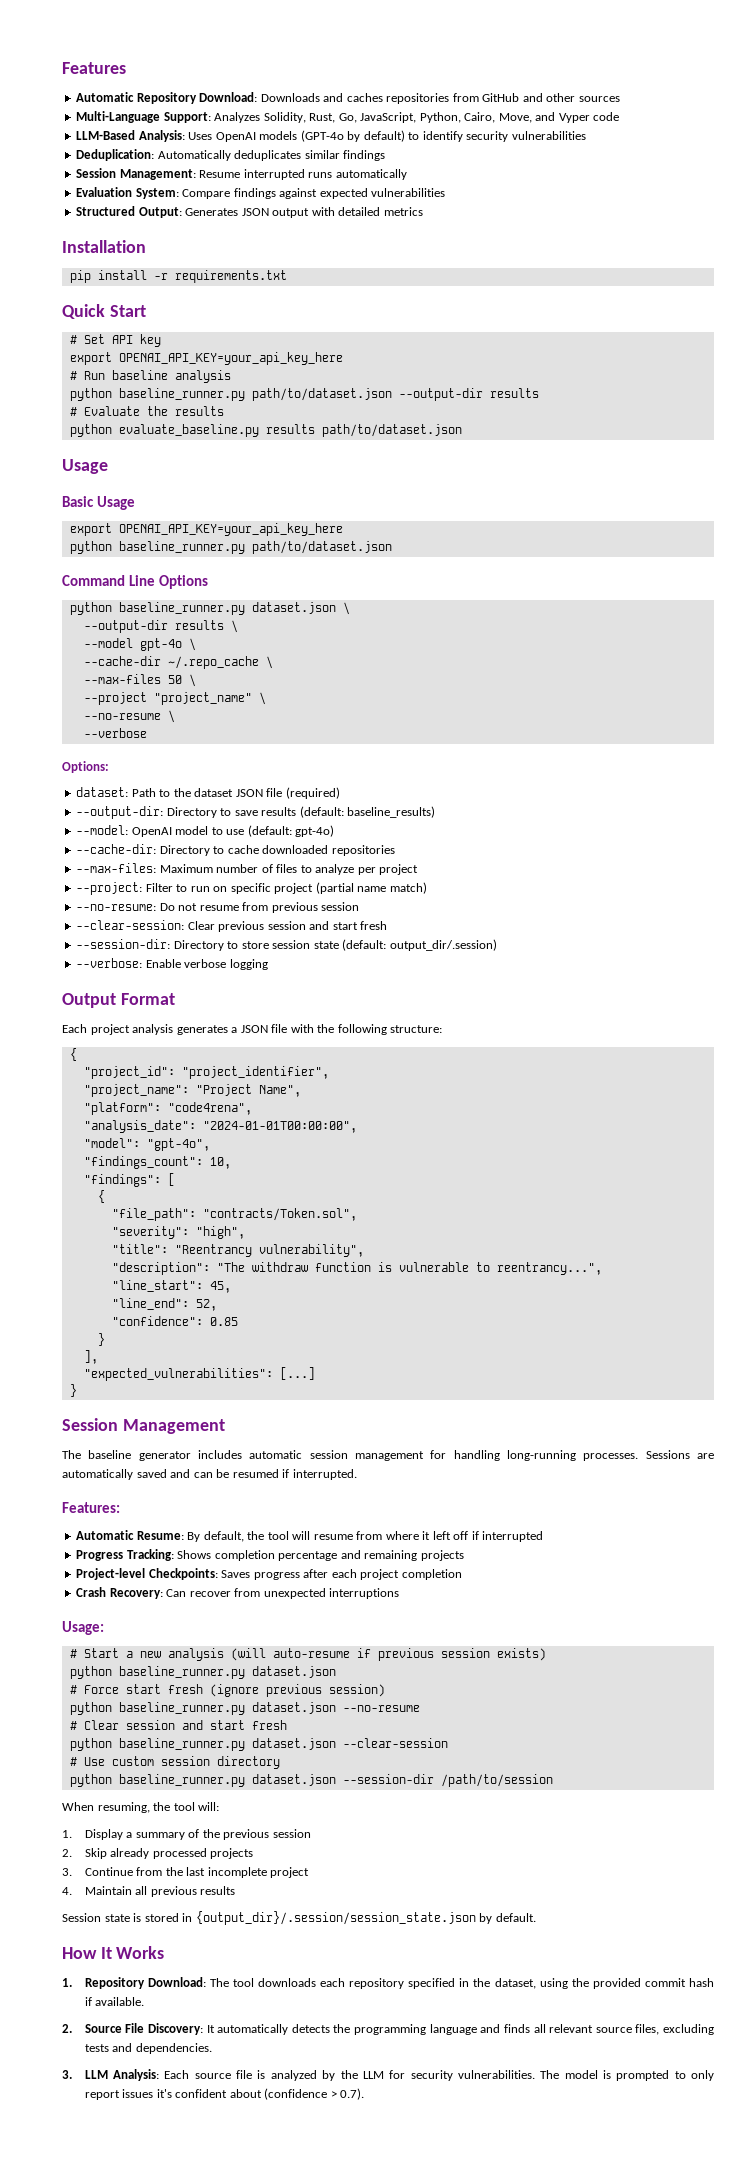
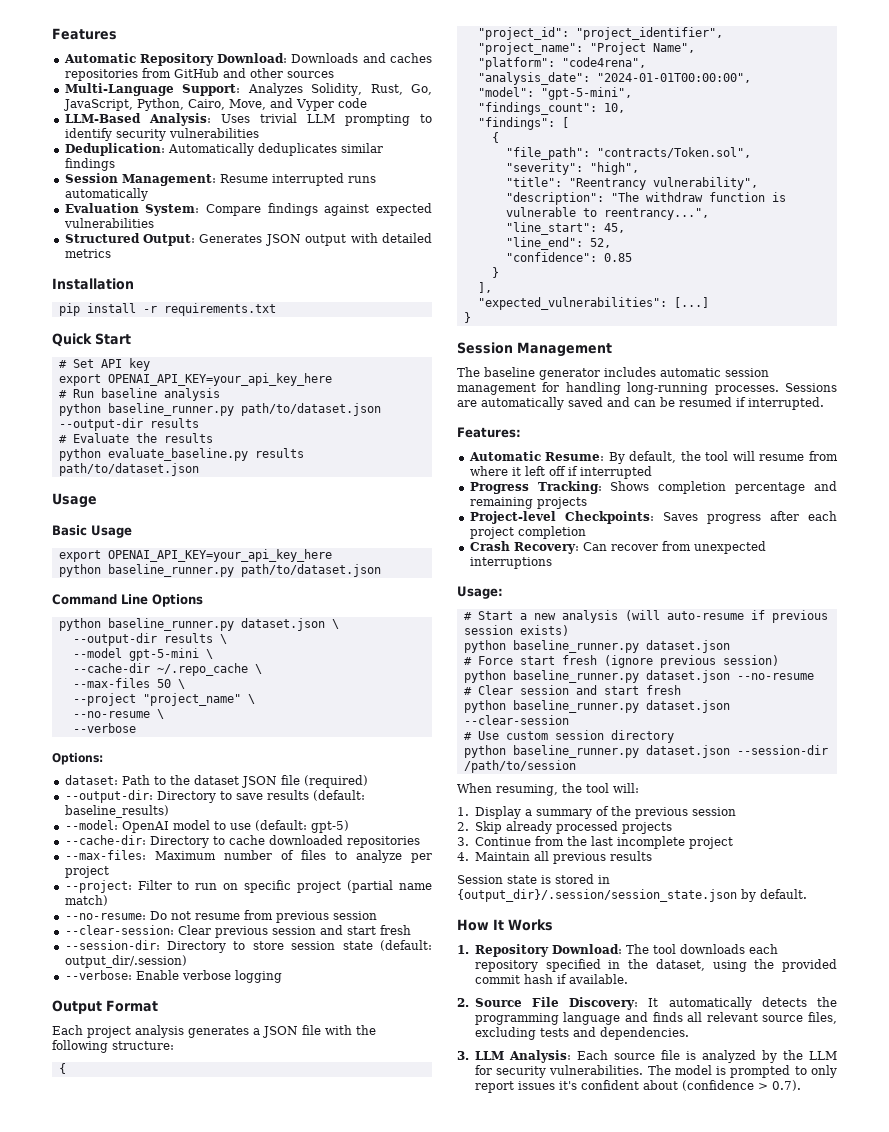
[215,130,405,142] OpenAI models (GPT-4o by default) -> [259,113,410,126] trivial LLM prompting
[139,638,182,651] gpt-4o -> [128,648,199,661] gpt-5-mini
[295,825,335,837] gpt-4o) -> [310,820,349,833] gpt-5)
[146,1138,210,1151] "gpt-4o", -> [540,87,632,100] "gpt-5-mini",

